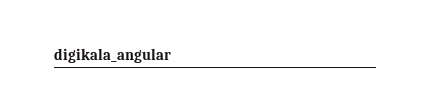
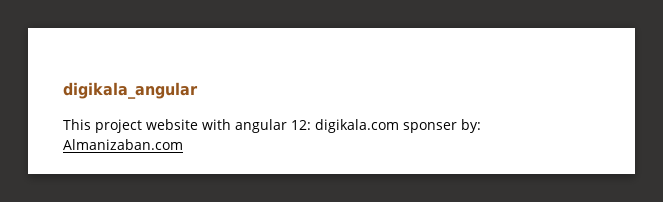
(171, 55) none -> [63,119,481,133] [63,139,183,150] // This project website with angular 12: digikala.com sponser by: Almanizaban.com

